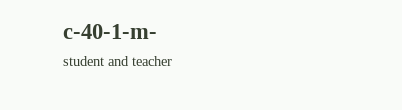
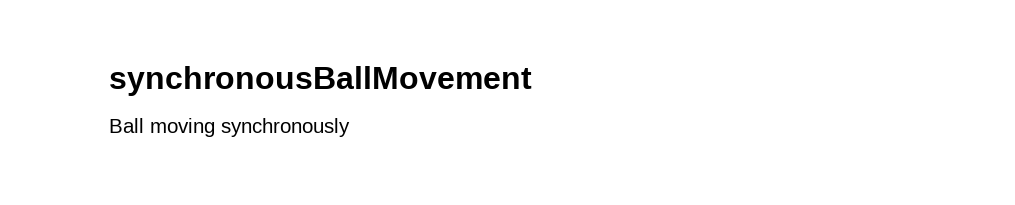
[63,24,157,39] [63,56,172,66] c-40-1-m- // student and teacher -> [109,66,532,96] [109,118,350,137] synchronousBallMovement // Ball moving synchronously

